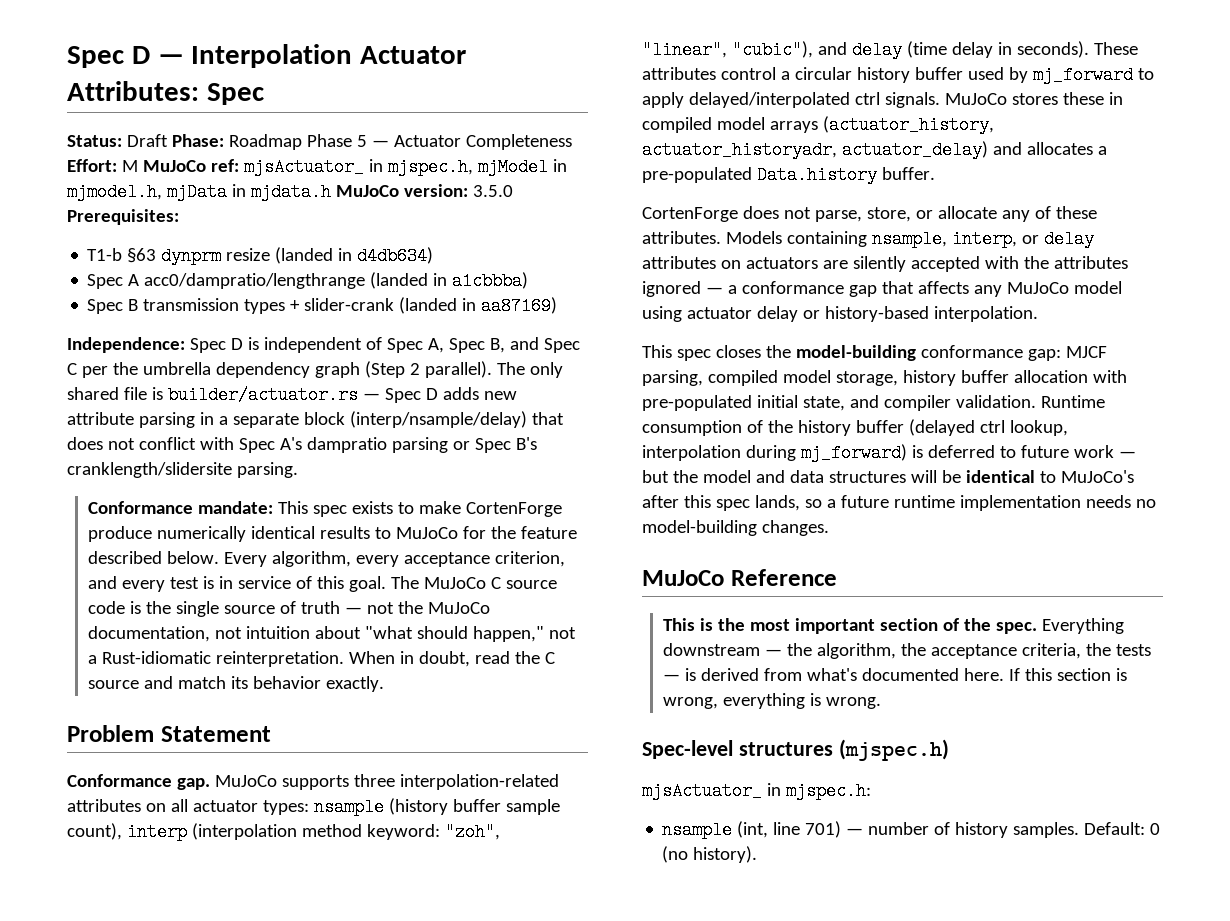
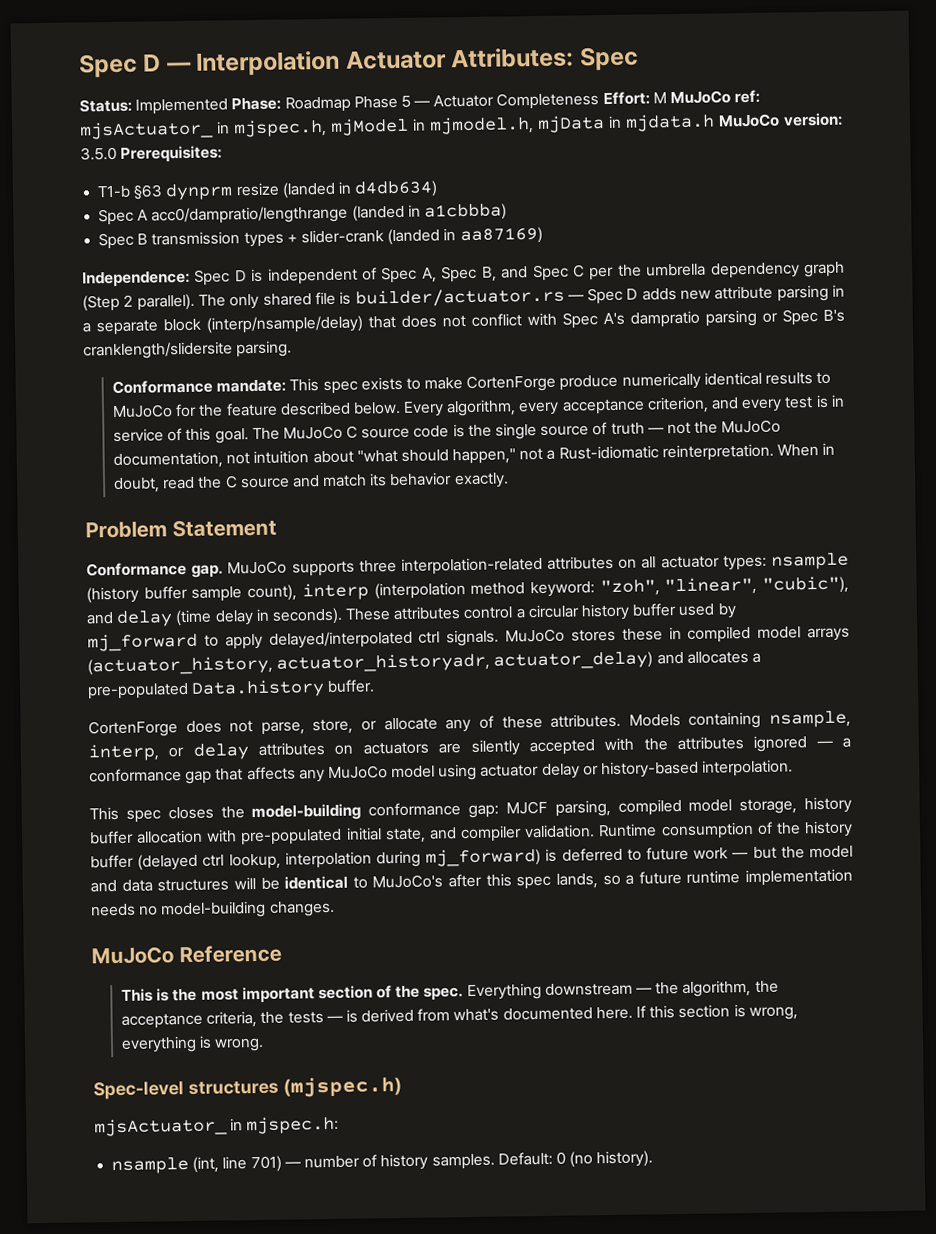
[126,134,168,147] Draft -> [135,98,229,115] Implemented

